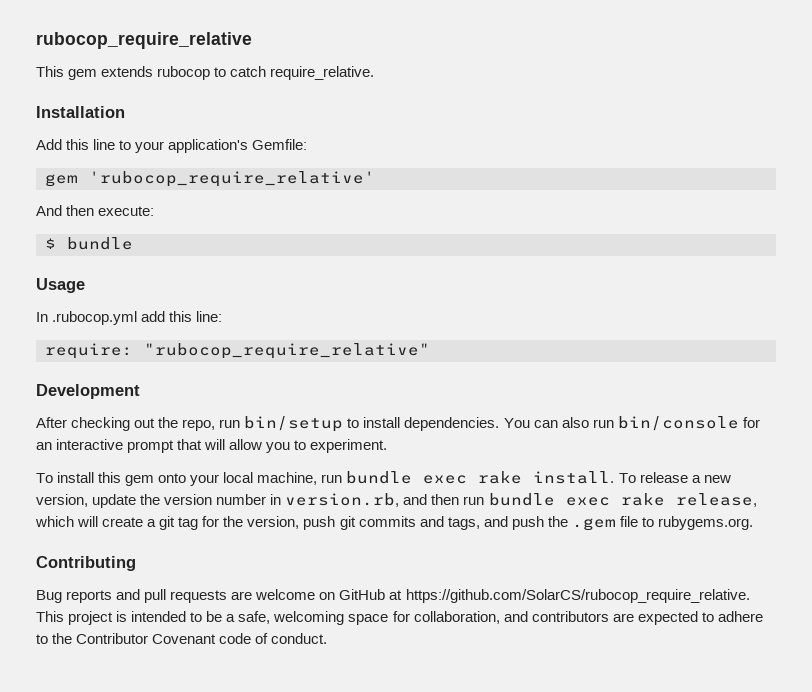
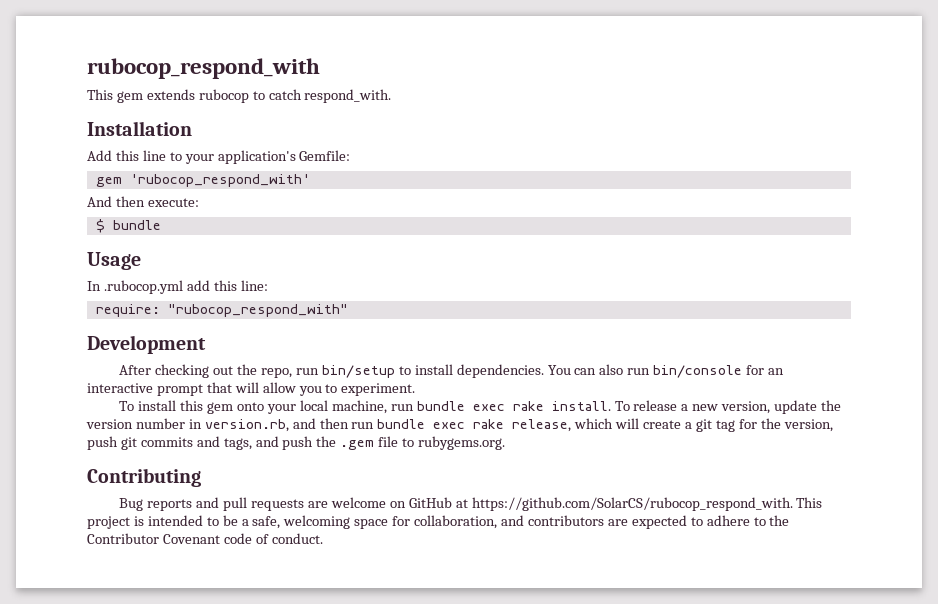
[36,32,252,49] rubocop_require_relative -> [87,58,320,79] rubocop_respond_with
[270,66,375,80] require_relative. -> [304,89,392,103] respond_with.
[89,171,375,187] 'rubocop_require_relative' -> [129,174,310,187] 'rubocop_respond_with'
[144,343,430,359] "rubocop_require_relative" -> [167,304,348,317] "rubocop_respond_with"
[405,589,750,603] https://github.com/SolarCS/rubocop_require_relative. -> [471,497,793,511] https://github.com/SolarCS/rubocop_respond_with.

